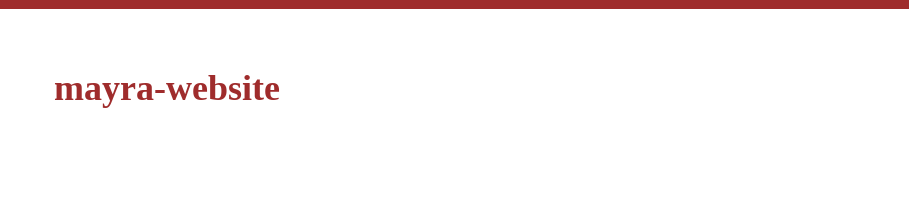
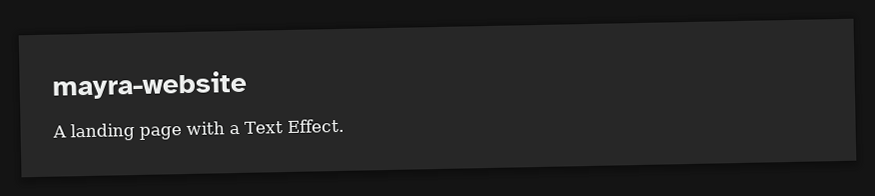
(280, 91) none -> [52,118,344,142] // A landing page with a Text Effect.

